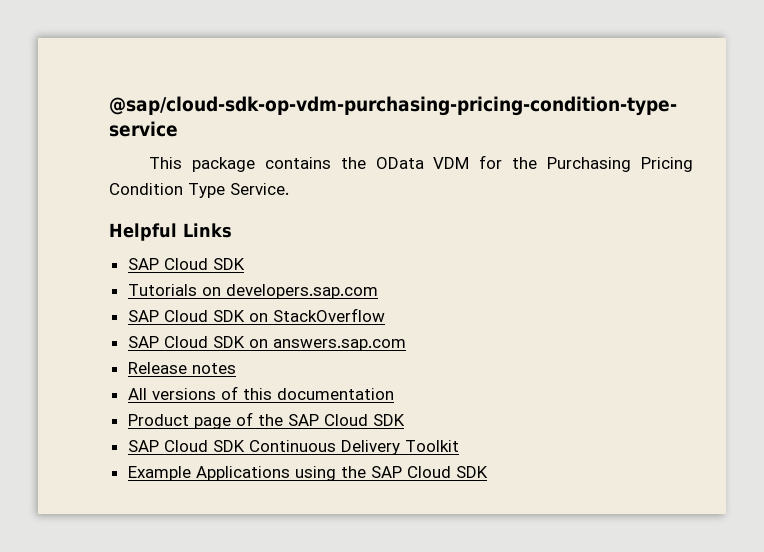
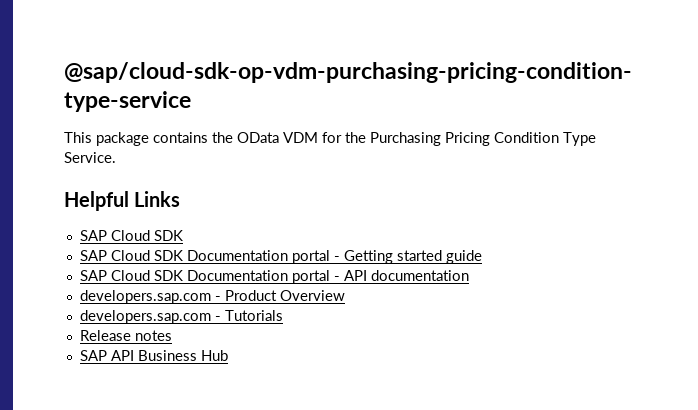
[127,284,378,299] [127,308,385,322] [127,336,406,351] [127,362,236,374] [127,386,394,400] [127,412,405,429] [127,440,459,455] [127,466,488,481] Tutorials on developers.sap.com // SAP Cloud SDK on StackOverflow // SAP Cloud SDK on answers.sap.com // Release notes // All versions of this documentation // Product page of the SAP Cloud SDK // SAP Cloud SDK Continuous Delivery Toolkit // Example Applications using the SAP Cloud SDK -> [79,250,482,264] [79,270,469,284] [79,290,345,304] [79,310,283,324] [79,330,172,341] [79,350,228,361] SAP Cloud SDK Documentation portal - Getting started guide // SAP Cloud SDK Documentation portal - API documentation // developers.sap.com - Product Overview // developers.sap.com - Tutorials // Release notes // SAP API Business Hub

